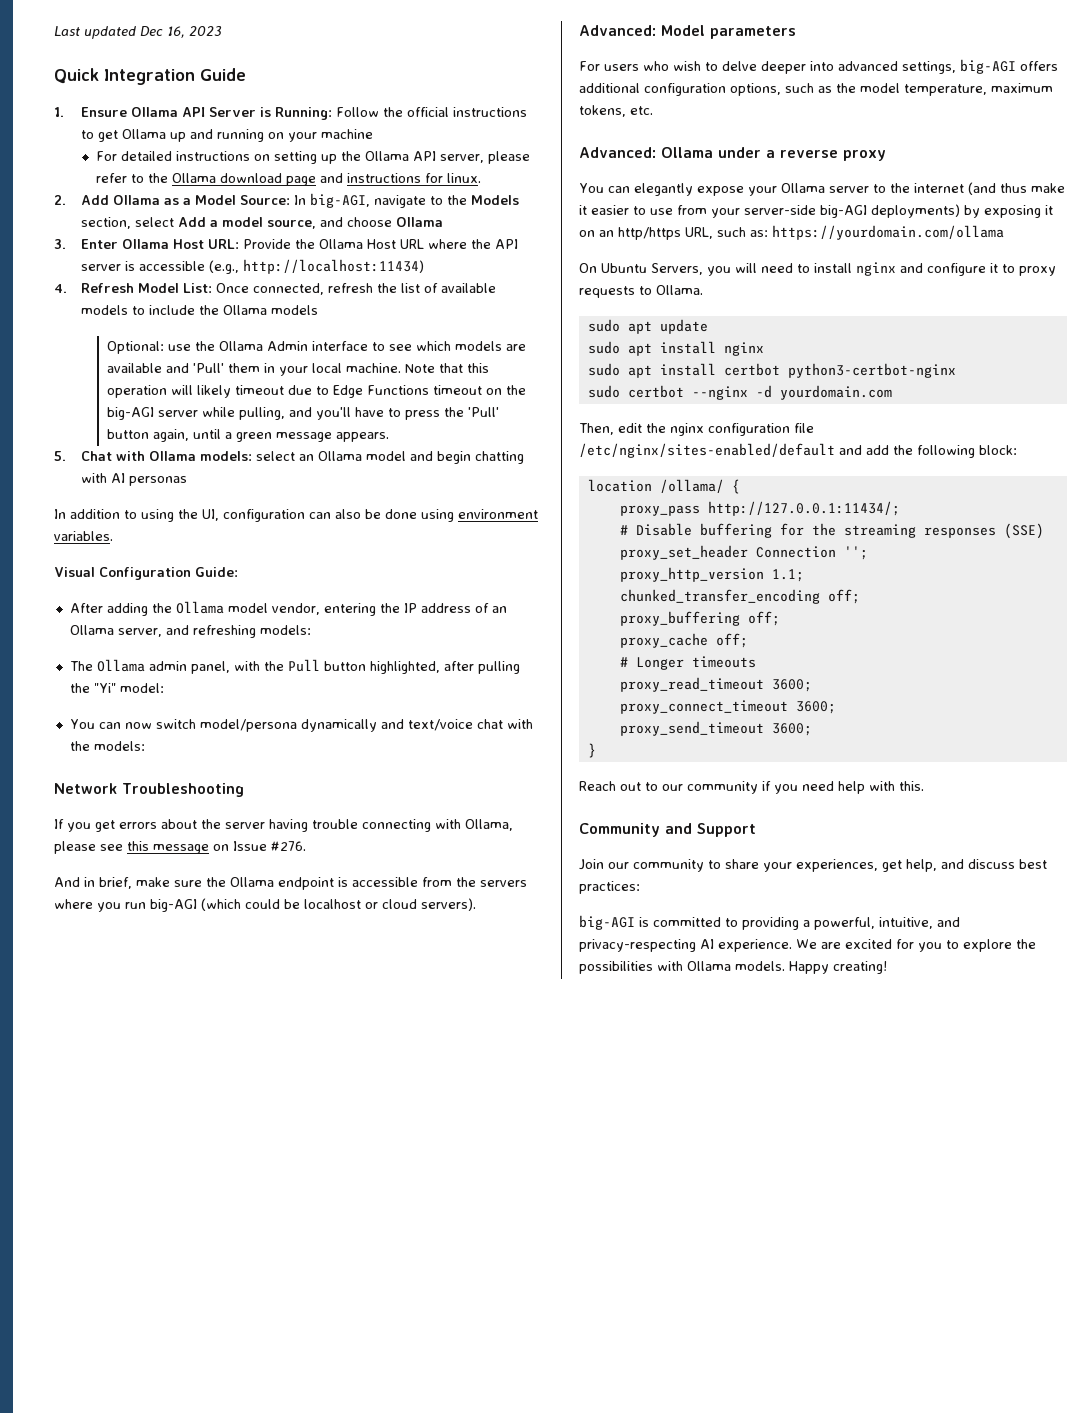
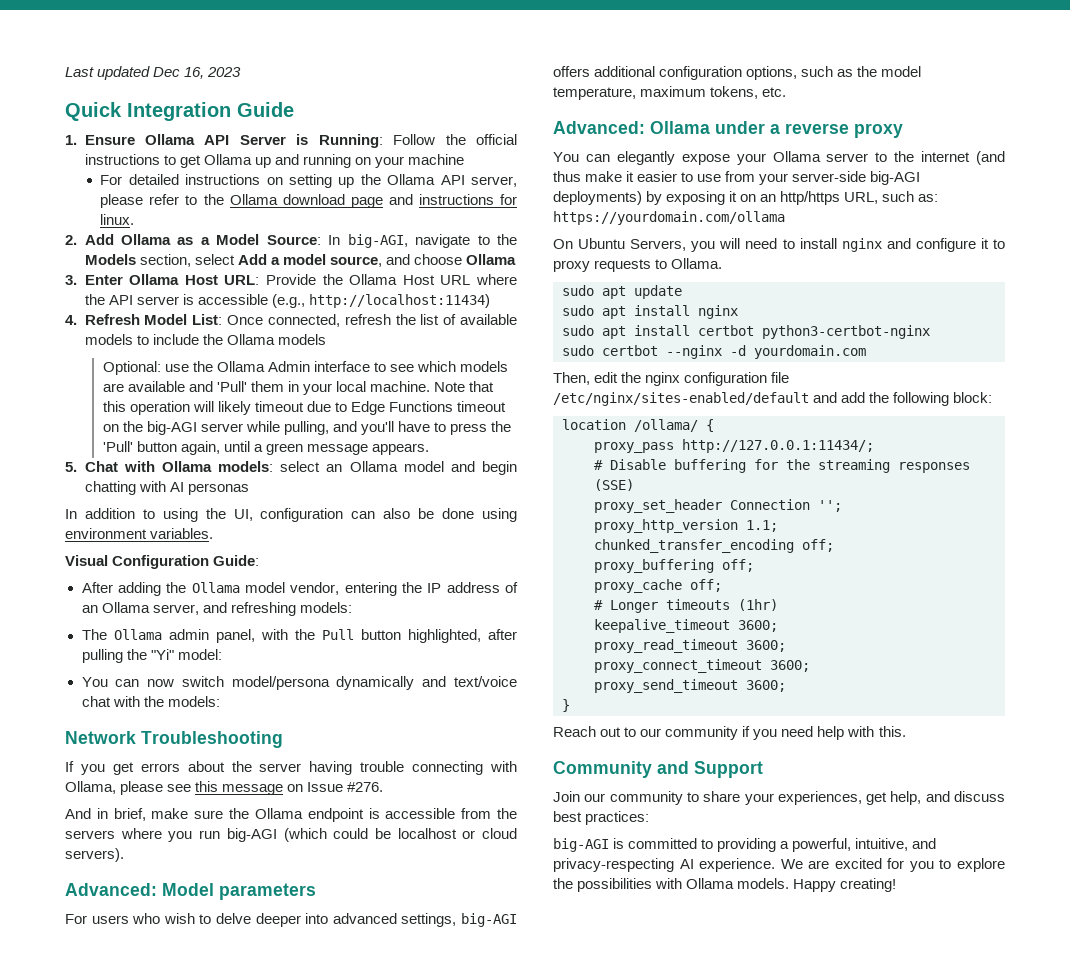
(756, 662) none -> [738,599,778,611] [594,619,778,633] (1hr) // keepalive_timeout 3600;

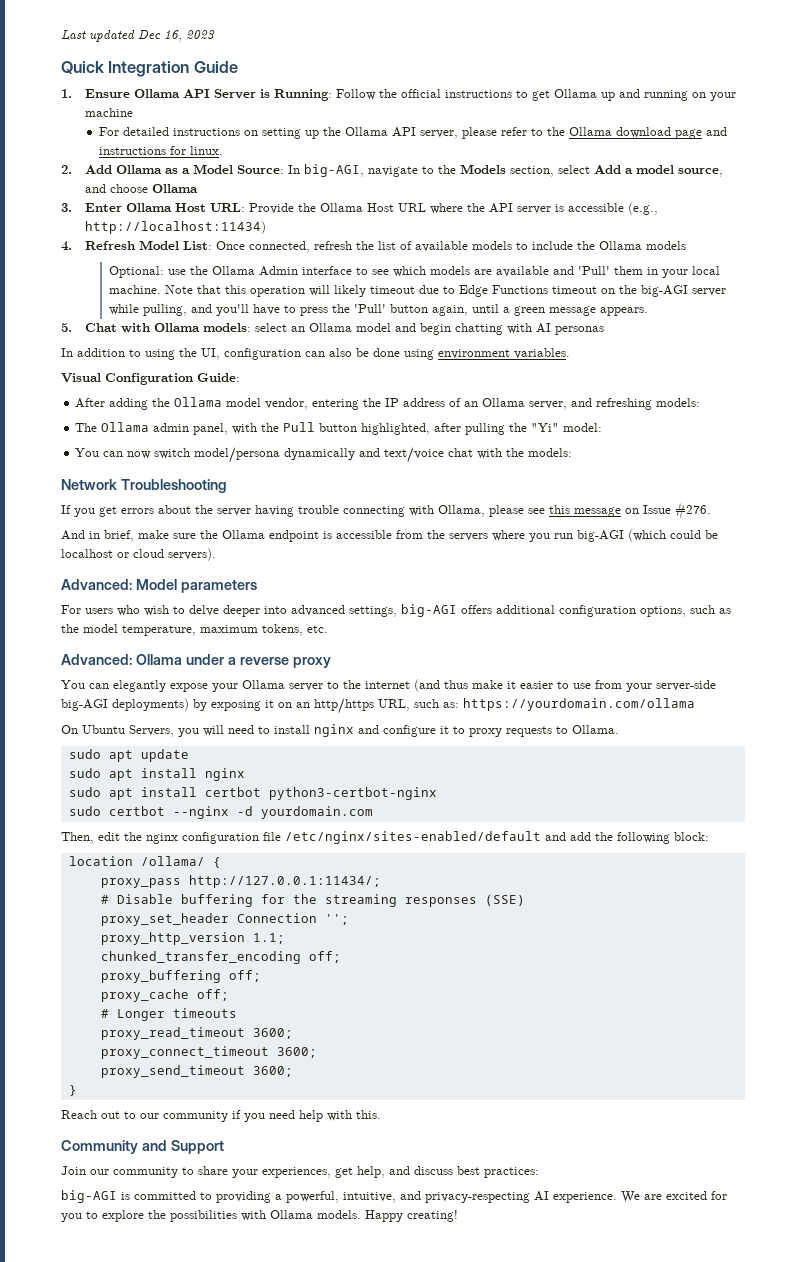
[738,599,778,611] [594,619,778,633] (1hr) // keepalive_timeout 3600; -> (237, 1013) none

